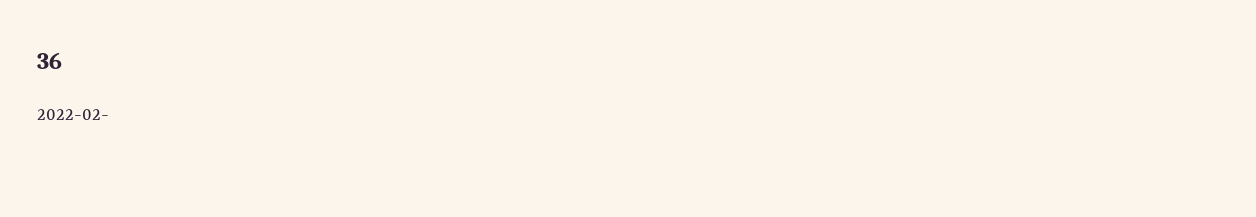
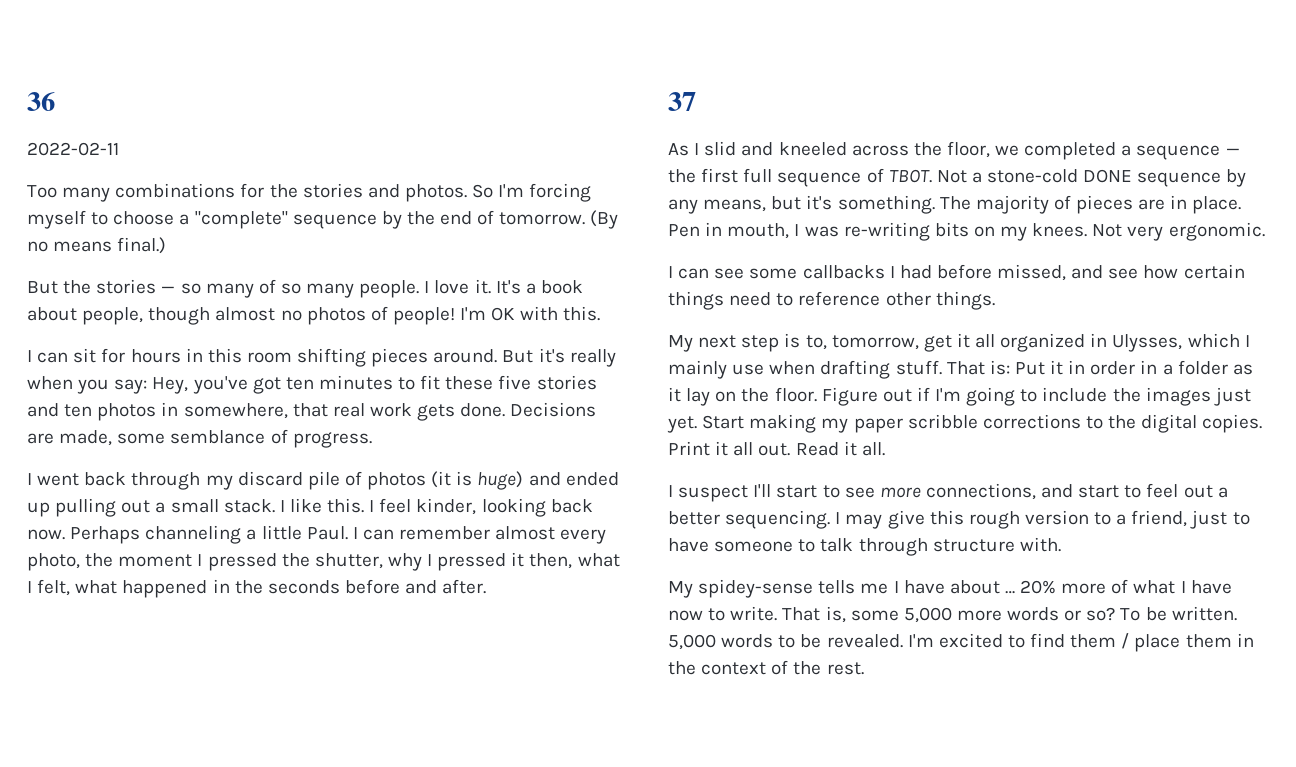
[37,109,109,120] 2022-02- -> [27,142,119,156] [27,183,592,202] [27,210,619,229] [27,237,167,254] [27,279,583,298] [27,306,601,325] [27,348,616,367] [27,375,597,394] [27,402,597,421] [27,429,372,448] [27,471,619,490] [27,498,593,517] [27,525,607,544] [27,552,620,571] [27,579,487,598] [668,92,696,111] [668,141,1240,160] [668,168,1247,187] [668,195,1242,214] [668,222,1265,241] [668,264,1245,281] [668,291,995,310] [668,333,1250,352] [668,360,1253,379] [668,387,1251,406] [667,414,1263,433] [668,441,885,456] [668,483,1228,502] [668,510,1250,529] [668,537,1061,556] [668,579,1232,598] [668,606,1237,623] [668,633,1254,652] [668,660,864,675] 2022-02-11 // Too many combinations for the stories and photos. So I'm forcing myself to choose a "complete" sequence by the end of tomorrow. (By no means final.) // But the stories — so many of so many people. I love it. It's a book about people, though almost no photos of people! I'm OK with this. // I can sit for hours in this room shifting pieces around. But it's really when you say: Hey, you've got ten minutes to fit these five stories and ten photos in somewhere, that real work gets done. Decisions are made, some semblance of progress. // I went back through my discard pile of photos (it is huge) and ended up pulling out a small stack. I like this. I feel kinder, looking back now. Perhaps channeling a little Paul. I can remember almost every photo, the moment I pressed the shutter, why I pressed it then, what I felt, what happened in the seconds before and after. // 37 // As I slid and kneeled across the floor, we completed a sequence — the first full sequence of TBOT. Not a stone-cold DONE sequence by any means, but it's something. The majority of pieces are in place. Pen in mouth, I was re-writing bits on my knees. Not very ergonomic. // I can see some callbacks I had before missed, and see how certain things need to reference other things. // My next step is to, tomorrow, get it all organized in Ulysses, which I mainly use when drafting stuff. That is: Put it in order in a folder as it lay on the floor. Figure out if I'm going to include the images just yet. Start making my paper scribble corrections to the digital copies. Print it all out. Read it all. // I suspect I'll start to see more connections, and start to feel out a better sequencing. I may give this rough version to a friend, just to have someone to talk through structure with. // My spidey-sense tells me I have about … 20% more of what I have now to write. That is, some 5,000 more words or so? To be written. 5,000 words to be revealed. I'm excited to find them / place them in the context of the rest.

